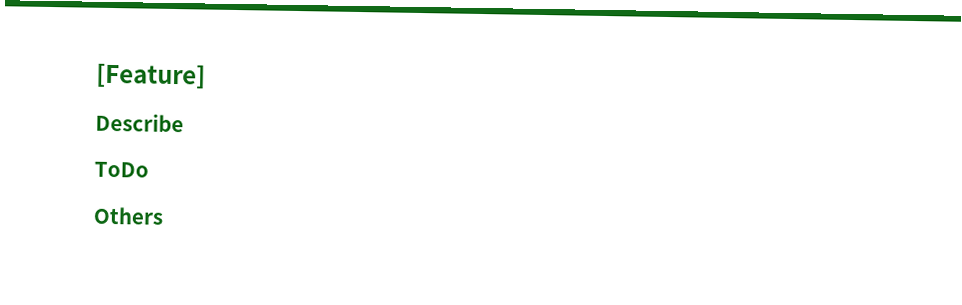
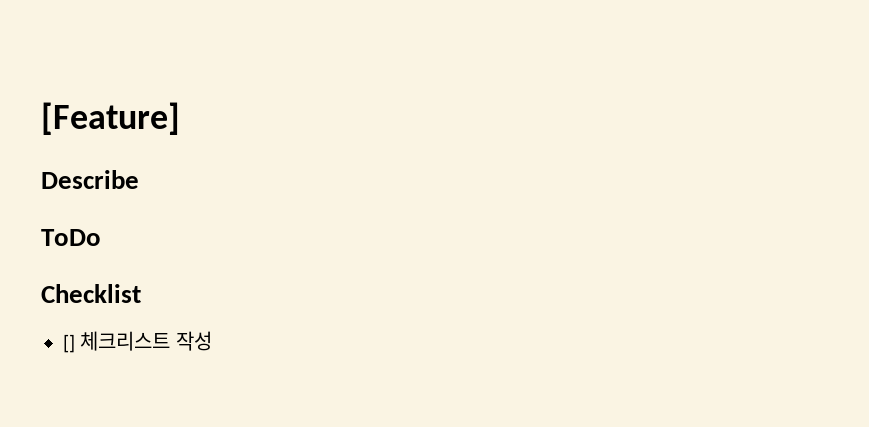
[93,206,164,225] Others -> [41,284,141,303] [63,331,212,353] Checklist // [] 체크리스트 작성

